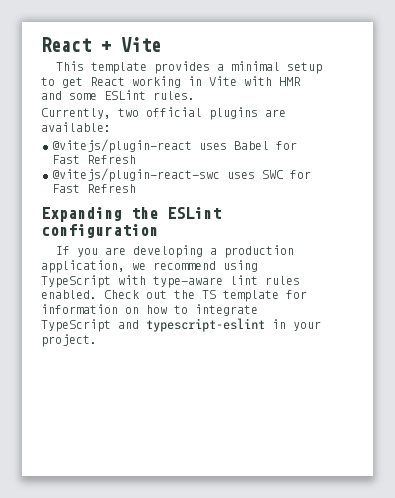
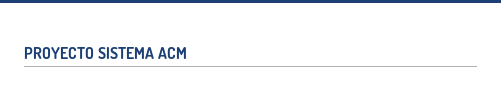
[41,37,161,52] [56,61,323,74] [41,76,301,88] [41,90,195,100] [41,107,286,120] [41,122,111,132] [52,139,297,153] [52,155,136,164] [52,168,311,182] [52,184,136,193] [41,207,221,222] [41,224,158,238] [56,245,295,258] [41,260,258,273] [41,275,300,288] [41,290,307,302] [41,304,258,316] [41,318,321,332] [41,334,97,347] React + Vite // This template provides a minimal setup to get React working in Vite with HMR and some ESLint rules. // Currently, two official plugins are available: // @vitejs/plugin-react uses Babel for Fast Refresh // @vitejs/plugin-react-swc uses SWC for Fast Refresh // Expanding the ESLint configuration // If you are developing a production application, we recommend using TypeScript with type-aware lint rules enabled. Check out the TS template for information on how to integrate TypeScript and typescript-eslint in your project. -> [24,47,188,59] PROYECTO SISTEMA ACM

